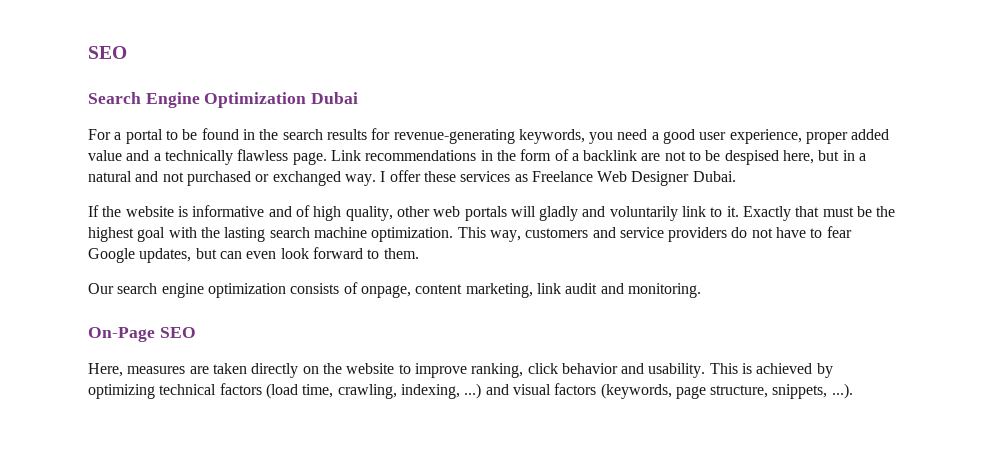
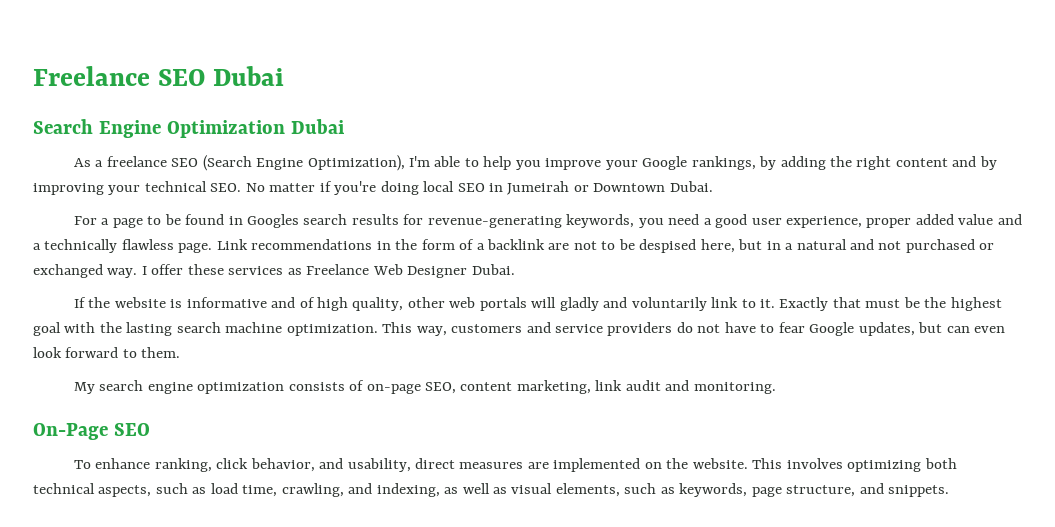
[88,46,127,59] SEO -> [33,66,285,86] Freelance SEO Dubai
(359, 98) none -> [73,155,997,171] [33,181,713,195] // As a freelance SEO (Search Engine Optimization), I'm able to help you improve your Google rankings, by adding the right content and by improving your technical SEO. No matter if you're doing local SEO in Jumeirah or Downtown Dubai.
[125,129,163,144] portal -> [112,218,143,228] page
[259,129,279,140] the -> [247,214,300,228] Googles
[88,283,114,294] Our -> [73,382,95,394] My
[360,285,411,298] onpage, -> [366,382,457,394] on-page SEO,
[88,363,833,378] [88,383,853,399] Here, measures are taken directly on the website to improve ranking, click behavior and usability. This is achieved by optimizing technical factors (load time, crawling, indexing, ...) and visual factors (keywords, page structure, snippets, ...). -> [73,458,957,472] [33,483,950,497] To enhance ranking, click behavior, and usability, direct measures are implemented on the website. This involves optimizing both technical aspects, such as load time, crawling, and indexing, as well as visual elements, such as keywords, page structure, and snippets.

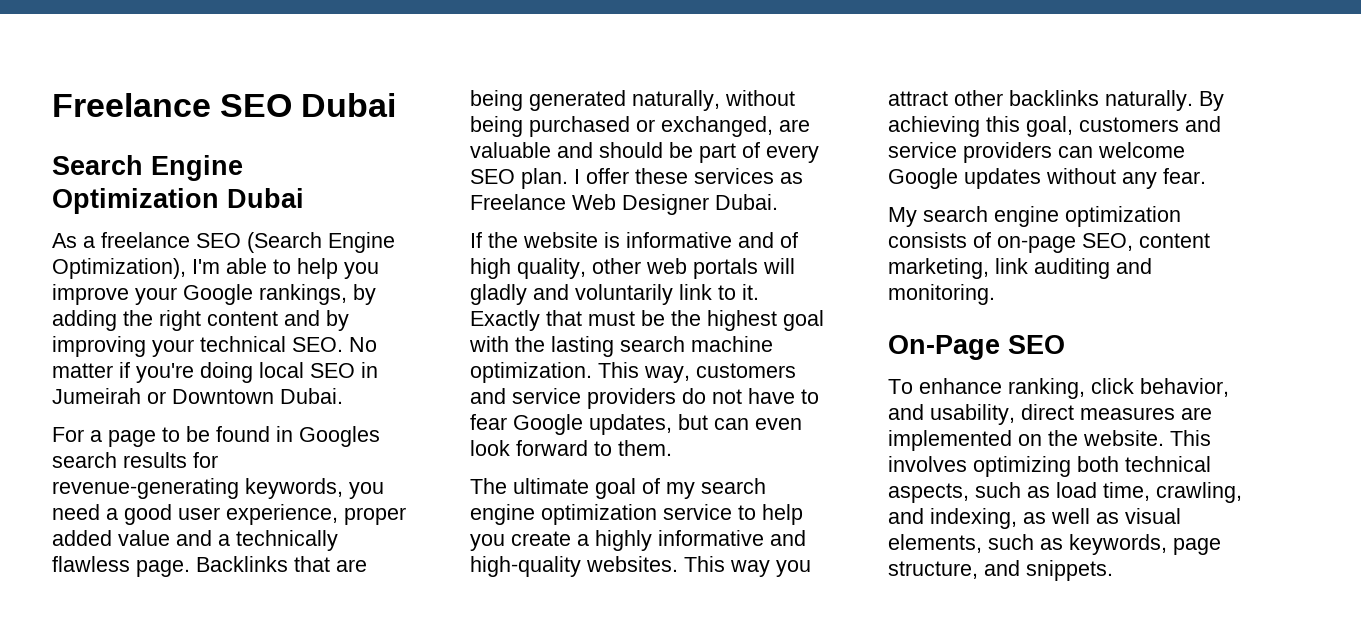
[216,239,995,253] [33,264,138,278] Link recommendations in the form of a backlink are not to be despised here, but in a natural and not purchased or exchanged way. -> [196,556,367,572] [470,90,795,111] [470,116,810,137] [470,142,819,163] [470,168,568,189] Backlinks that are being generated naturally, without being purchased or exchanged, are valuable and should be part of every SEO plan.
(181, 352) none -> [470,478,766,499] [470,504,803,525] [470,530,806,551] [470,556,811,577] [888,90,1224,111] [888,116,1221,137] [888,142,1185,163] [888,168,1206,189] // The ultimate goal of my search engine optimization service to help you create a highly informative and high-quality websites. This way you attract other backlinks naturally. By achieving this goal, customers and service providers can welcome Google updates without any fear.
[625,380,661,391] audit -> [1034,258,1110,279] auditing

